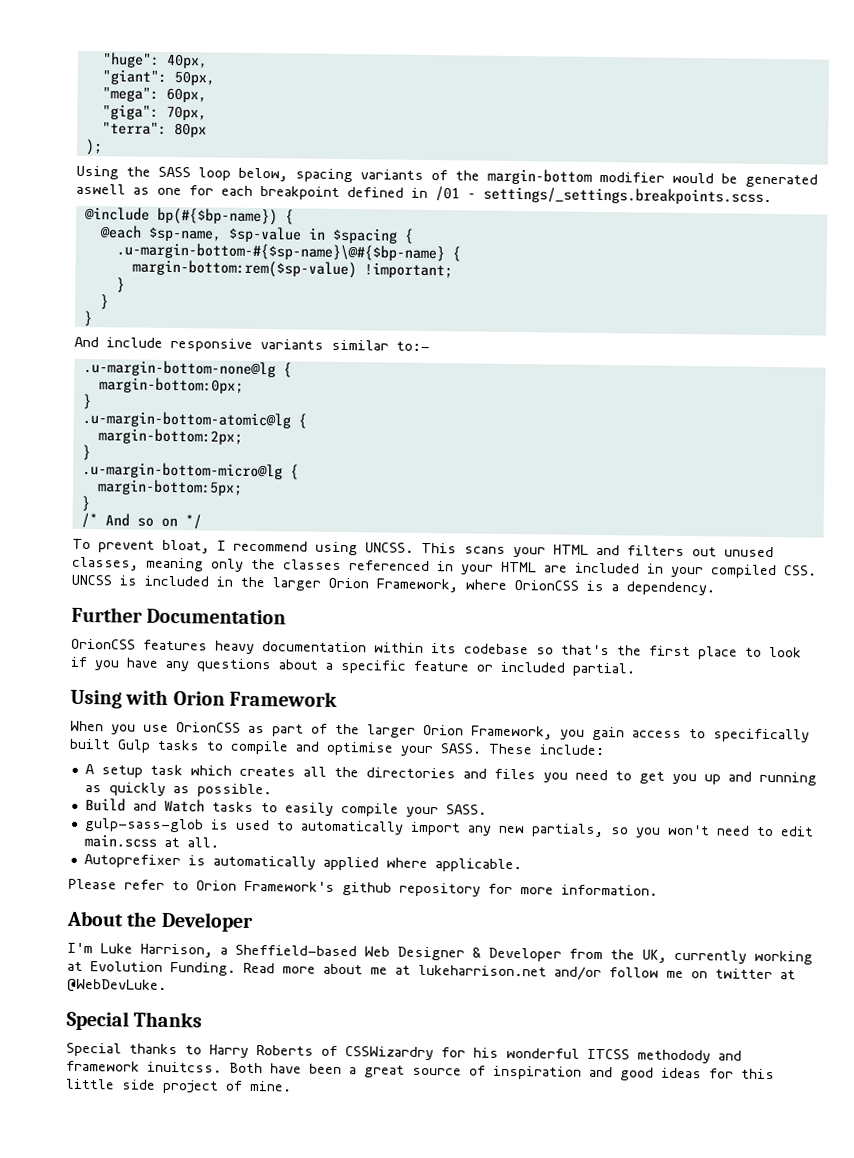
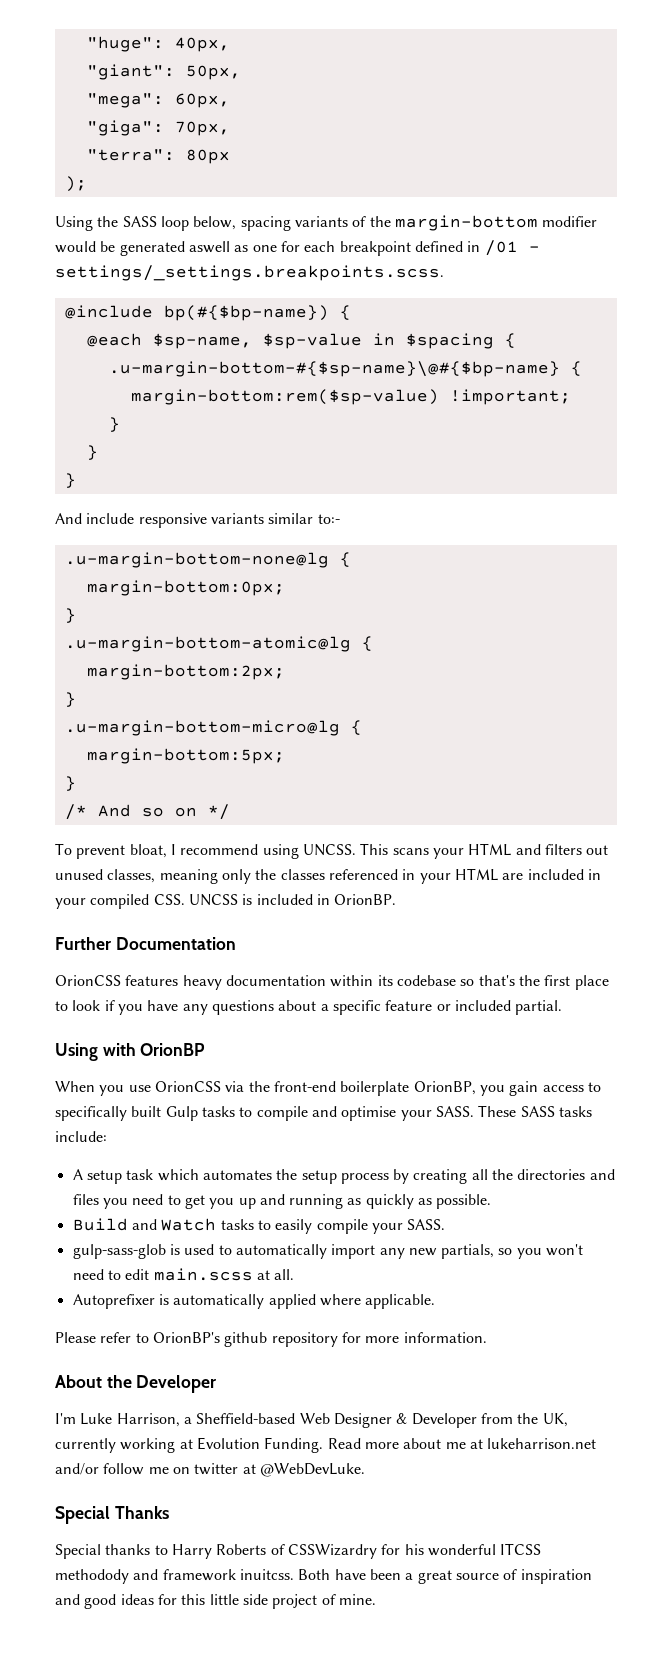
[240,576,715,596] the larger Orion Framework, where OrionCSS is a dependency. -> [334,894,397,905] OrionBP.
[172,690,338,707] Orion Framework -> [140,1043,206,1056] OrionBP
[248,723,553,740] as part of the larger Orion Framework, -> [225,1081,476,1096] via the front-end boilerplate OrionBP,
(533, 749) none -> [520,1106,592,1117] SASS tasks
[238,766,296,777] creates -> [202,1169,468,1184] automates the setup process by creating
[196,880,335,892] Orion Framework's -> [152,1332,220,1343] OrionBP's

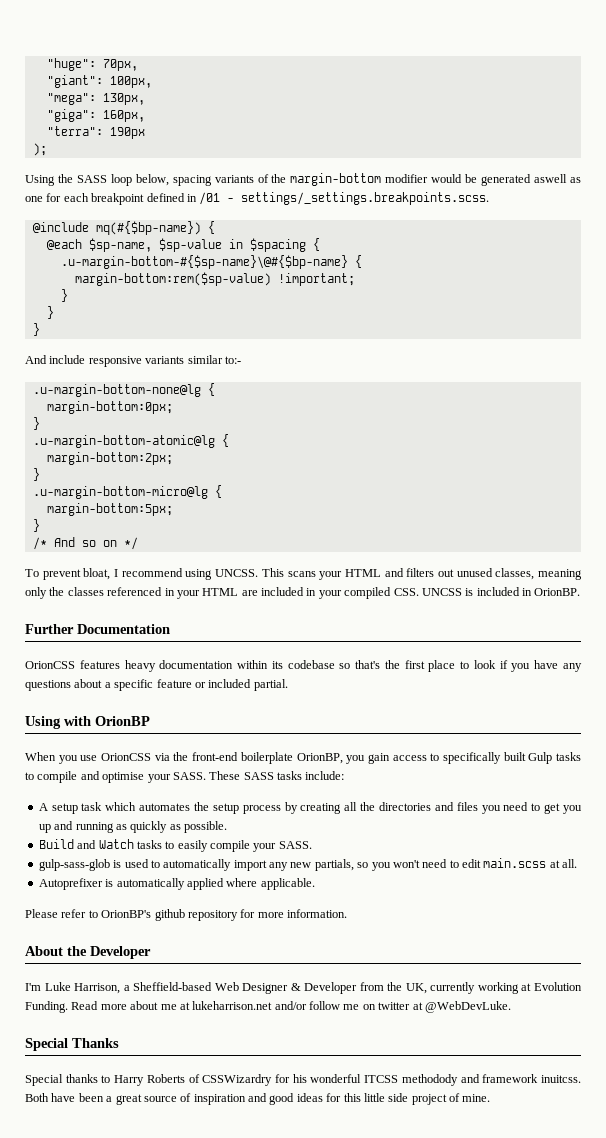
[174,37,230,52] 40px, -> [102,59,138,71] 70px,
[185,65,241,80] 50px, -> [109,76,152,88] 100px,
[174,93,230,108] 60px, -> [102,93,145,105] 130px,
[174,121,230,136] 70px, -> [102,110,145,122] 160px,
[185,149,230,164] 80px -> [109,127,145,139] 190px
[163,305,329,321] bp(#{$bp-name}) -> [95,221,201,235] mq(#{$bp-name})

